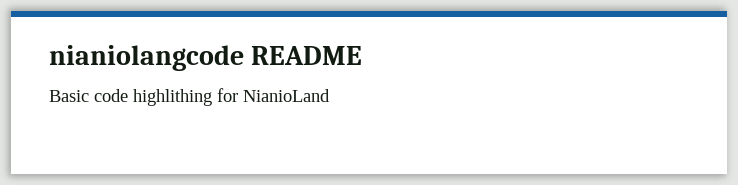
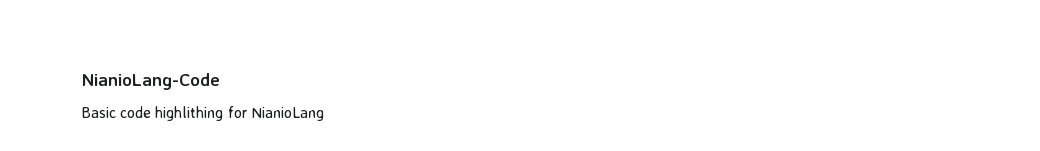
[49,45,363,71] nianiolangcode README -> [82,73,220,90] NianioLang-Code
[243,89,330,102] NianioLand -> [250,107,324,121] NianioLang

